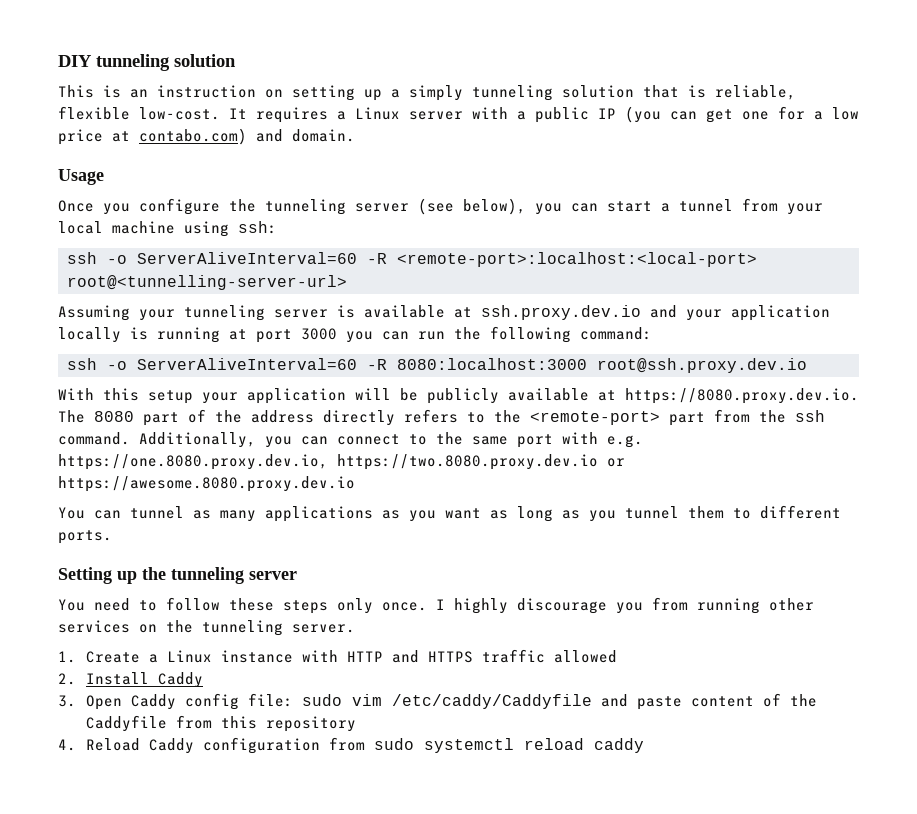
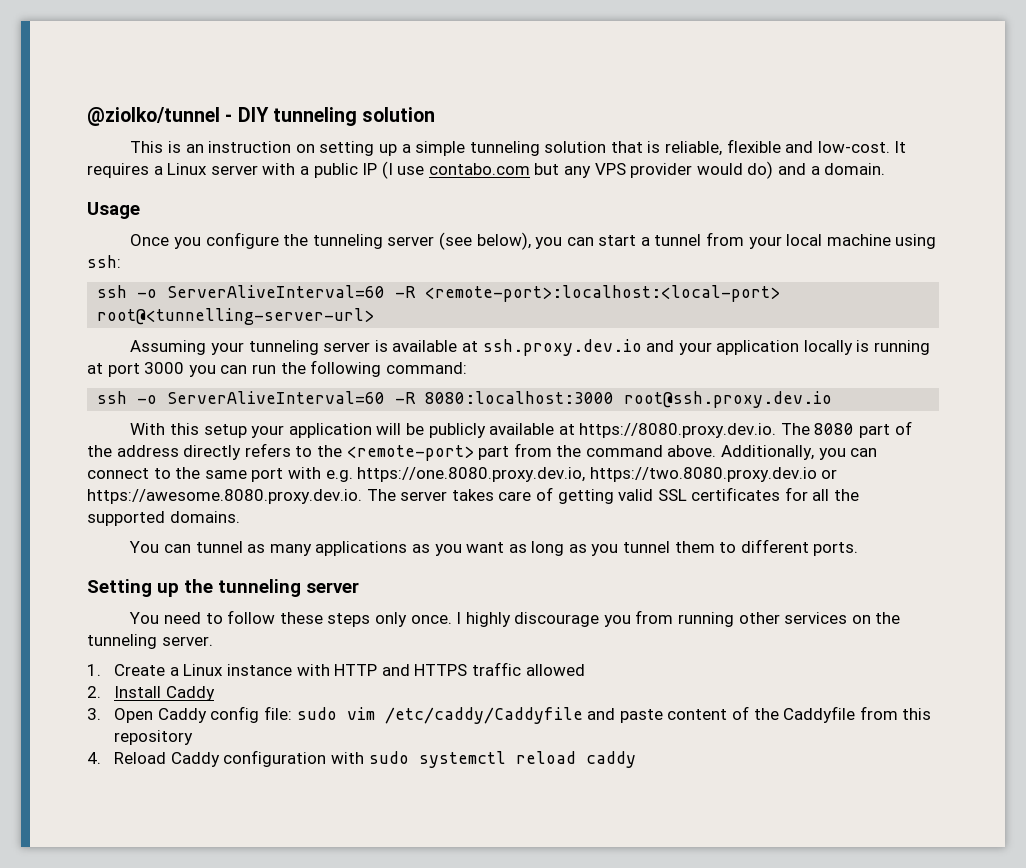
(58, 61) none -> [87,107,233,126] @ziolko/tunnel -
[409,85,463,101] simply -> [415,141,466,156] simple
(130, 113) none -> [785,141,814,153] and
[625,106,859,123] [58,128,283,145] (you can get one for a low price at contabo.com) and -> [381,161,820,179] (I use contabo.com but any VPS provider would do) and a
[795,410,825,422] [58,432,130,445] ssh command. -> [585,445,717,457] command above.
[58,476,355,492] https://awesome.8080.proxy.dev.io -> [87,487,860,504] [87,511,240,526] https://awesome.8080.proxy.dev.io. The server takes care of getting valid SSL certificates for all the supported domains.
[329,737,366,751] from -> [331,752,365,764] with

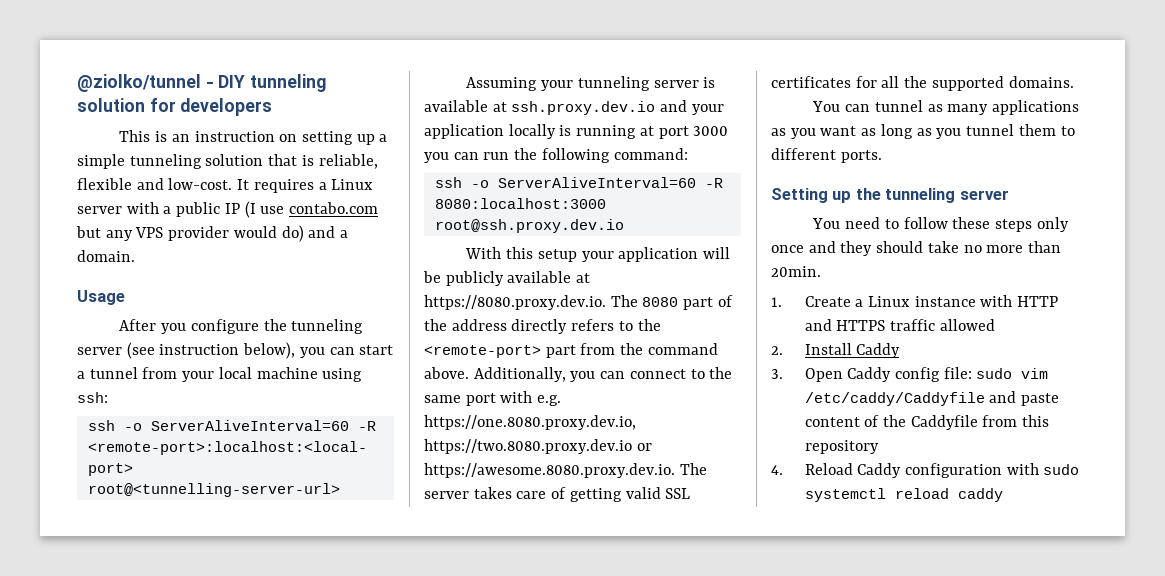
(436, 114) none -> [149,98,273,116] for developers
[130,234,170,246] Once -> [119,319,157,331] After
(472, 241) none -> [159,344,240,355] instruction
[410,610,901,627] [87,634,213,649] once. I highly discourage you from running other services on the tunneling server. -> [771,241,1062,256] [771,266,821,277] once and they should take no more than 20min.

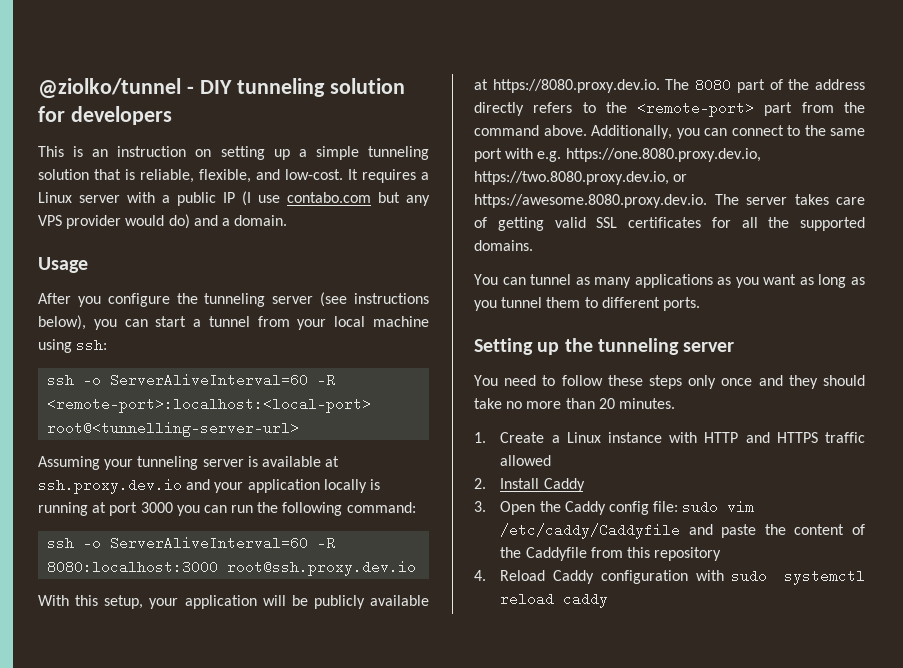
[77,178,132,190] flexible -> [199,169,251,183] flexible,
[159,344,240,355] instruction -> [354,293,429,304] instructions
[537,249,577,262] setup -> [104,595,144,609] setup,
[424,439,632,454] https://two.8080.proxy.dev.io -> [474,171,669,185] https://two.8080.proxy.dev.io,
[771,266,821,277] 20min. -> [598,398,675,409] 20 minutes.
(843, 375) none -> [539,501,561,512] the
(1060, 399) none -> [764,524,786,535] the

